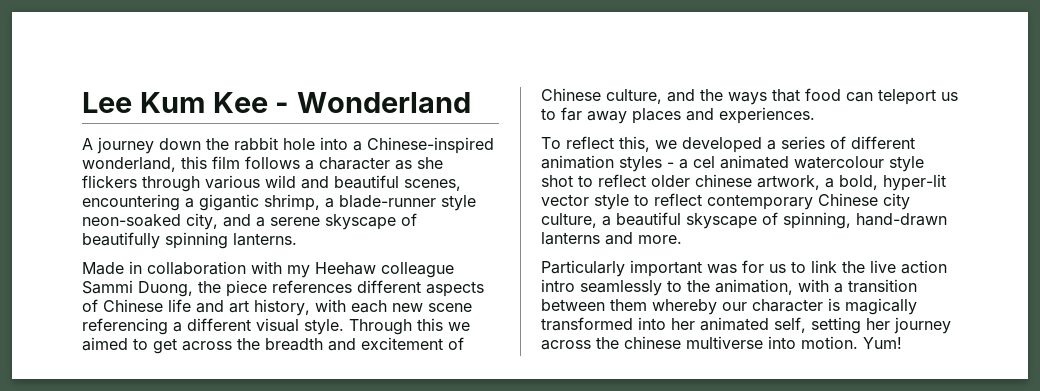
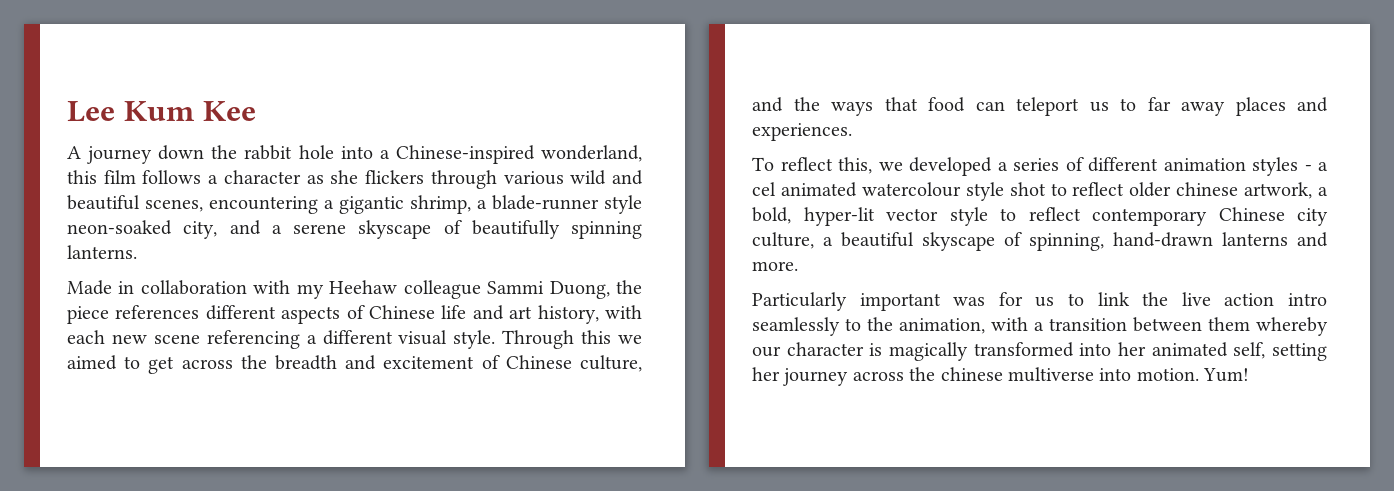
[275,92,472,113] - Wonderland -> (257, 111) none

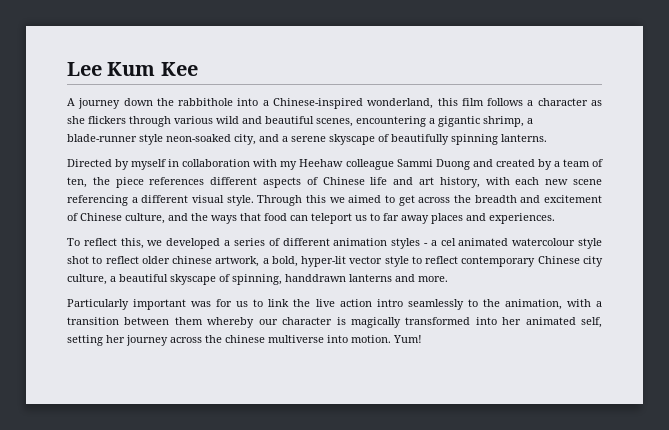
[244,145,334,160] rabbit hole -> [178,98,234,106] rabbithole
[67,280,112,295] Made -> [67,159,167,170] Directed by myself
[549,281,610,299] Duong, -> [435,159,603,170] [67,177,87,188] Duong and created by a team of ten,
[1113,232,1213,247] hand-drawn -> [285,274,346,282] handdrawn

